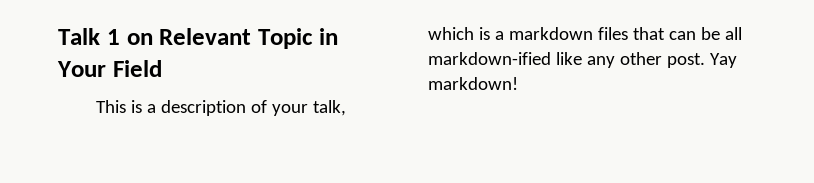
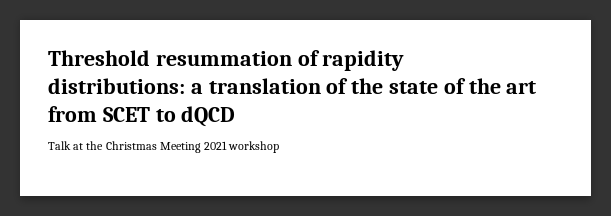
[58,28,338,49] [57,60,162,77] [95,100,346,116] [428,27,742,40] [428,52,737,68] [428,77,518,90] Talk 1 on Relevant Topic in Your Field // This is a description of your talk, which is a markdown files that can be all markdown-ified like any other post. Yay markdown! -> [48,50,405,71] [48,78,537,94] [48,106,236,127] [48,141,280,153] Threshold resummation of rapidity distributions: a translation of the state of the art from SCET to dQCD // Talk at the Christmas Meeting 2021 workshop

